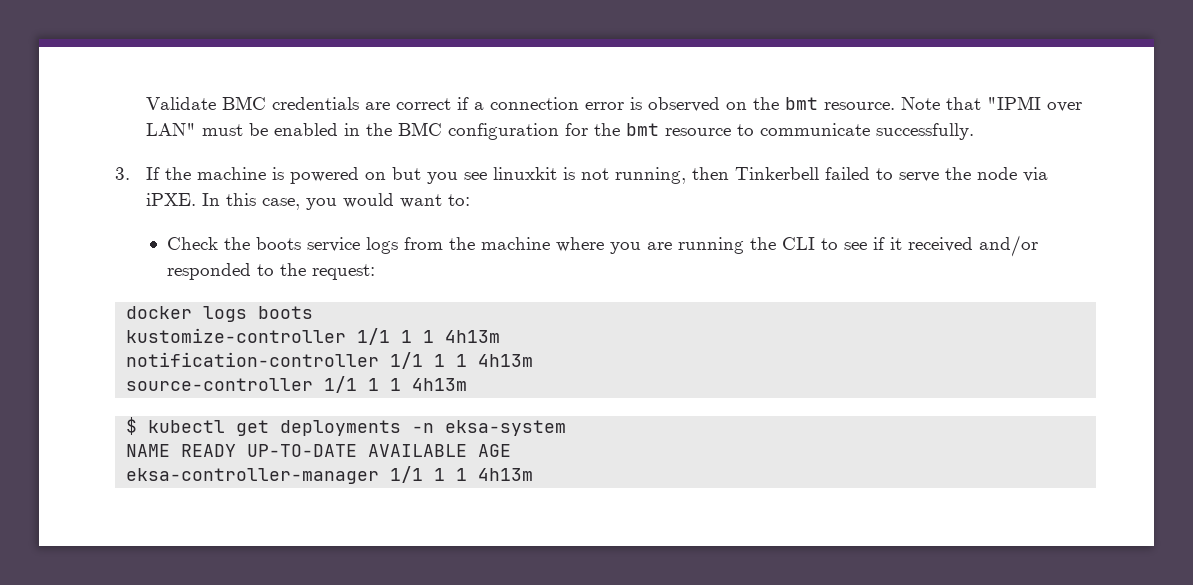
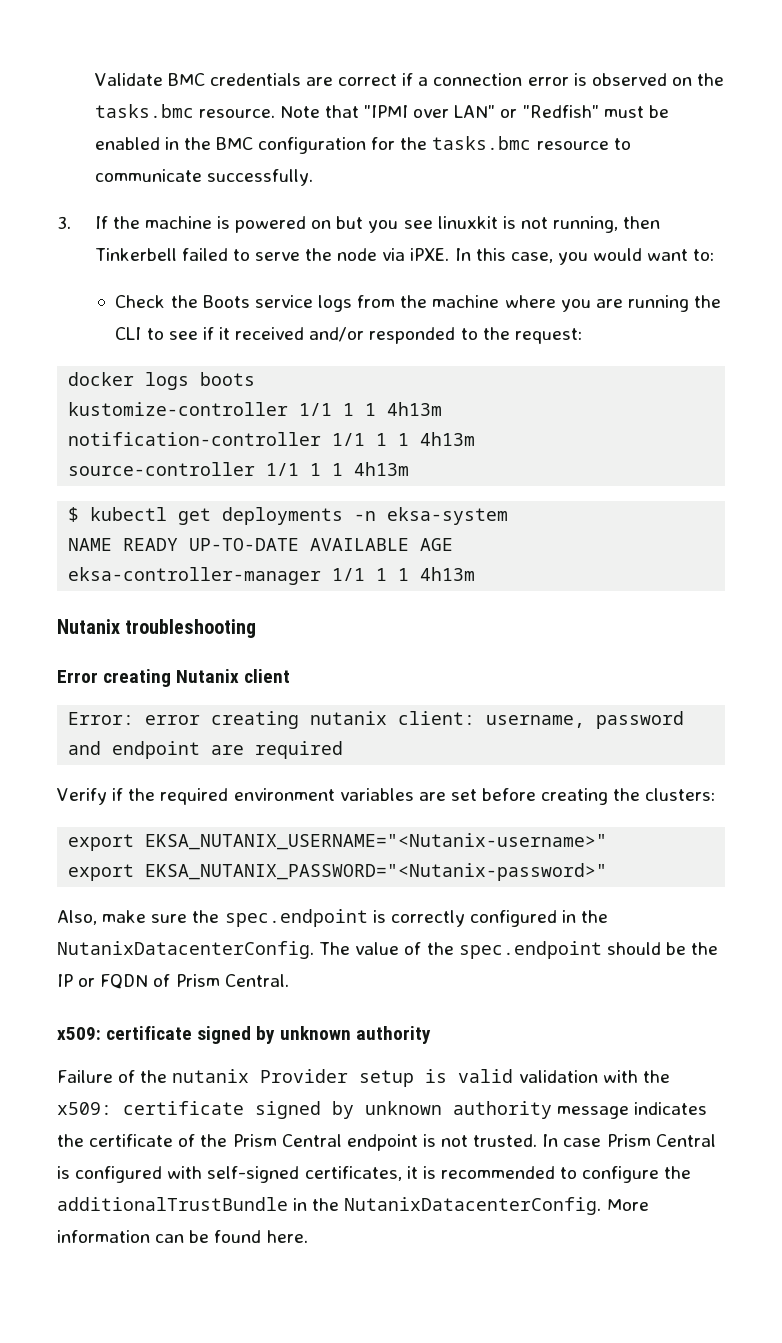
[785,97,819,110] bmt -> [94,104,194,118] tasks.bmc
(197, 129) none -> [500,105,599,118] or "Redfish"
[626,123,660,136] bmt -> [432,136,532,150] tasks.bmc
[255,237,301,250] boots -> [202,295,250,308] Boots
(534, 474) none -> [57,619,257,638] [57,669,291,687] [68,711,685,729] [68,741,344,759] [57,788,716,805] [68,833,608,851] [68,863,608,881] [57,909,609,927] [57,941,719,959] [57,974,289,989] [57,1026,431,1044] [57,1069,670,1087] [57,1101,708,1119] [57,1134,716,1151] [57,1166,692,1183] [57,1197,649,1215] [57,1230,308,1243] // Nutanix troubleshooting // Error creating Nutanix client // Error: error creating nutanix client: username, password and endpoint are required // Verify if the required environment variables are set before creating the clusters: // export EKSA_NUTANIX_USERNAME="<Nutanix-username>" // export EKSA_NUTANIX_PASSWORD="<Nutanix-password>" // Also, make sure the spec.endpoint is correctly configured in the NutanixDatacenterConfig. The value of the spec.endpoint should be the IP or FQDN of Prism Central. // x509: certificate signed by unknown authority // Failure of the nutanix Provider setup is valid validation with the x509: certificate signed by unknown authority message indicates the certificate of the Prism Central endpoint is not trusted. In case Prism Central is configured with self-signed certificates, it is recommended to configure the additionalTrustBundle in the NutanixDatacenterConfig. More information can be found here.

